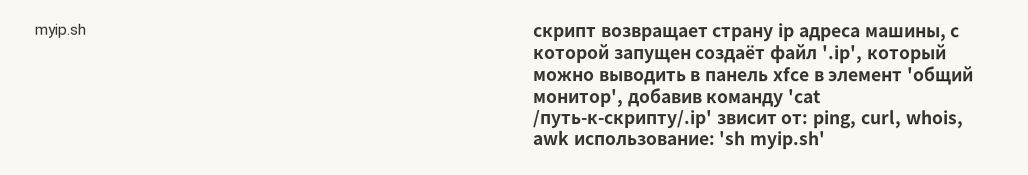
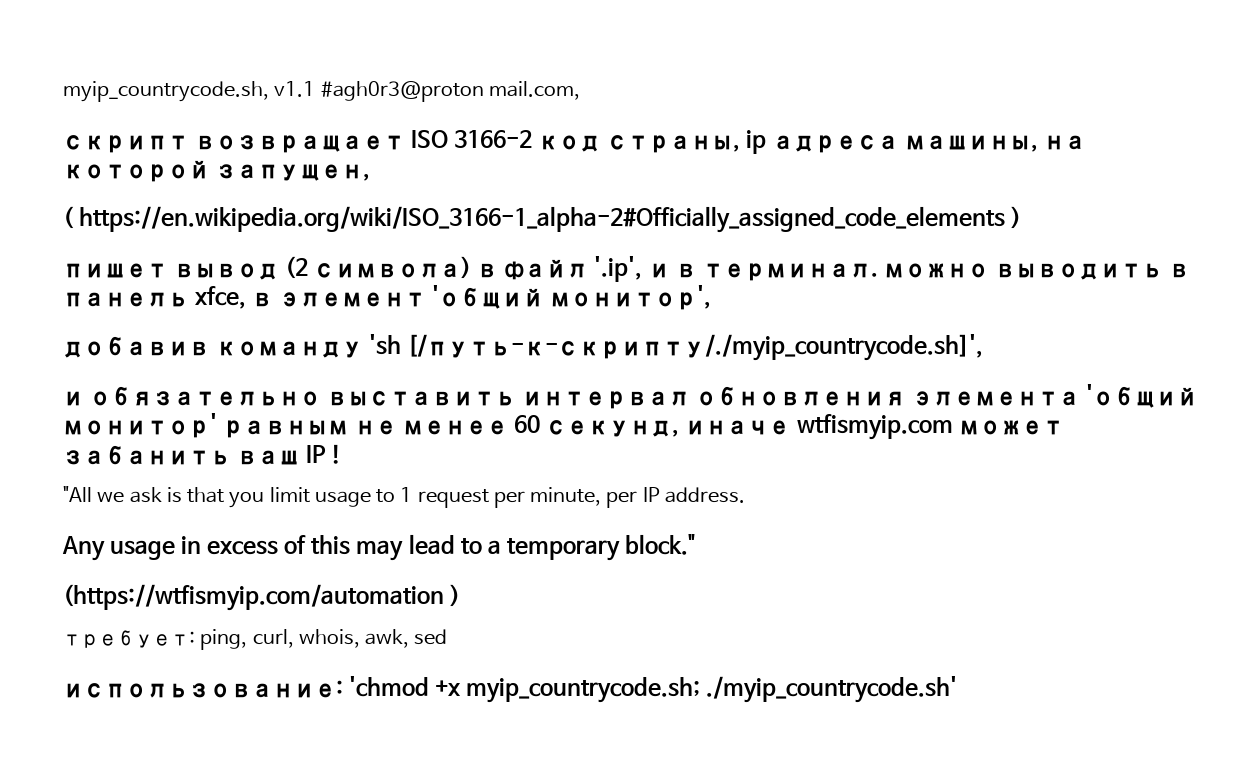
[35,23,87,38] [533,23,961,42] [533,44,947,64] myip.sh // скрипт возвращает страну ip адреса машины, с которой запущен создаёт файл '.ip', который -> [63,81,580,102] [63,130,1086,154] [63,160,371,182] [63,206,1022,233] [63,256,878,282] myip_countrycode.sh, v1.1 #agh0r3@proton mail.com, // скрипт возвращает ISO 3166-2 код страны, ip адреса машины, на которой запущен, // ( https://en.wikipedia.org/wiki/ISO_3166-1_alpha-2#Officially_assigned_code_elements ) // пишет вывод (2 символа) в файл '.ip', и в терминал.
[772,66,810,82] xfce -> [195,286,247,309] xfce,
(623, 98) none -> (712, 297) //
[787,89,822,104] [532,109,963,129] [532,130,826,150] 'cat /путь-к-скрипту/.ip' звисит от: ping, curl, whois, awk использование: 'sh myip.sh' -> [369,334,984,361] [63,384,1199,409] [63,413,1064,440] [63,444,342,465] [63,486,745,508] [62,534,695,561] [63,584,461,611] [63,629,448,650] [63,676,958,703] 'sh [/путь-к-скрипту/./myip_countrycode.sh]', // и обязательно выставить интервал обновления элемента 'общий монитор' равным не менее 60 секунд, иначе wtfismyip.com может забанить ваш IP ! // "All we ask is that you limit usage to 1 request per minute, per IP address. // Any usage in excess of this may lead to a temporary block." // (https://wtfismyip.com/automation ) // требует: ping, curl, whois, awk, sed // использование: 'chmod +x myip_countrycode.sh; ./myip_countrycode.sh'

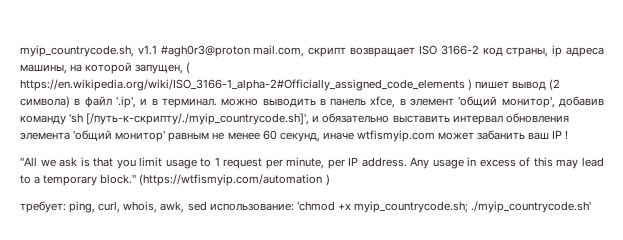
(580, 90) // -> (305, 51) none
(371, 172) // -> (184, 69) none
(1022, 217) // -> (473, 85) none
(712, 297) // -> (555, 102) none
(984, 347) // -> (310, 119) none
(745, 495) // -> (407, 162) none
(695, 544) // -> (137, 179) none
(448, 637) // -> (207, 206) none

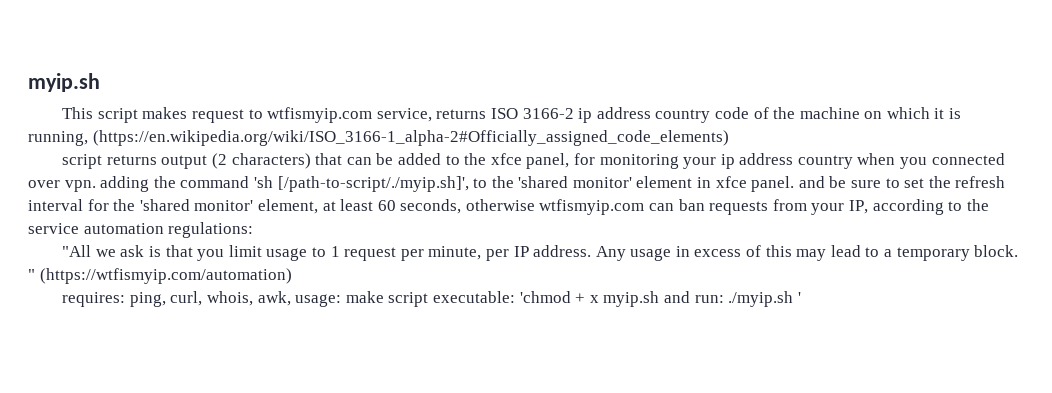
[20,45,604,57] [20,62,191,74] [20,79,561,91] [20,96,604,108] [20,113,569,125] [20,130,569,142] myip_countrycode.sh, v1.1 #agh0r3@proton mail.com, скрипт возвращает ISO 3166-2 код страны, ip адреса машины, на которой запущен, ( https://en.wikipedia.org/wiki/ISO_3166-1_alpha-2#Officially_assigned_code_elements ) пишет вывод (2 символа) в файл '.ip', и в терминал. можно выводить в панель xfce, в элемент 'общий монитор', добавив команду 'sh [/путь-к-скрипту/./myip_countrycode.sh]', и обязательно выставить интервал обновления элемента 'общий монитор' равным не менее 60 секунд, иначе wtfismyip.com может забанить ваш IP ! -> [28,73,100,92] [62,107,962,123] [28,130,729,146] [62,153,1005,169] [28,176,1006,192] [28,199,989,215] [28,222,254,238] myip.sh // This script makes request to wtfismyip.com service, returns ISO 3166-2 ip address country code of the machine on which it is running, (https://en.wikipedia.org/wiki/ISO_3166-1_alpha-2#Officially_assigned_code_elements) // script returns output (2 characters) that can be added to the xfce panel, for monitoring your ip address country when you connected over vpn. adding the command 'sh [/path-to-script/./myip.sh]', to the 'shared monitor' element in xfce panel. and be sure to set the refresh interval for the 'shared monitor' element, at least 60 seconds, otherwise wtfismyip.com can ban requests from your IP, according to the service automation regulations:
[100,174,330,186] [20,201,592,213] block." (https://wtfismyip.com/automation ) // требует: ping, curl, whois, awk, sed использование: 'chmod +x myip_countrycode.sh; ./myip_countrycode.sh' -> [974,245,1019,257] [28,268,292,284] [62,291,801,307] block. " (https://wtfismyip.com/automation) // requires: ping, curl, whois, awk, usage: make script executable: 'chmod + x myip.sh and run: ./myip.sh '

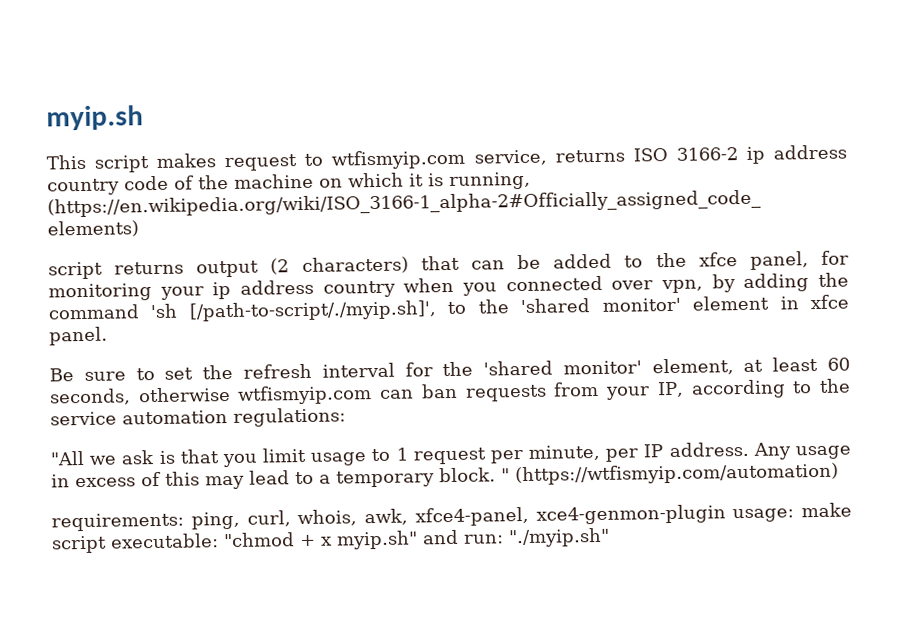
[64,180,96,192] vpn. -> [661,274,736,294] vpn, by
[798,176,847,188] and be -> [49,368,74,382] // Be
[62,292,126,307] requires: -> [51,512,184,532] requirements:
(291, 298) none -> [414,504,726,527] xfce4-panel, xce4-genmon-plugin
[519,291,571,303] 'chmod -> [223,532,295,548] "chmod
[603,291,660,307] myip.sh -> [336,530,418,550] myip.sh"
[728,291,801,307] ./myip.sh ' -> [508,527,610,548] "./myip.sh"

